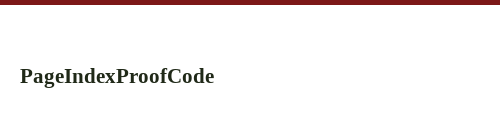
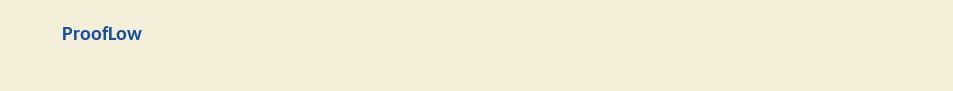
[20,68,214,88] PageIndexProofCode -> [62,26,142,40] ProofLow

